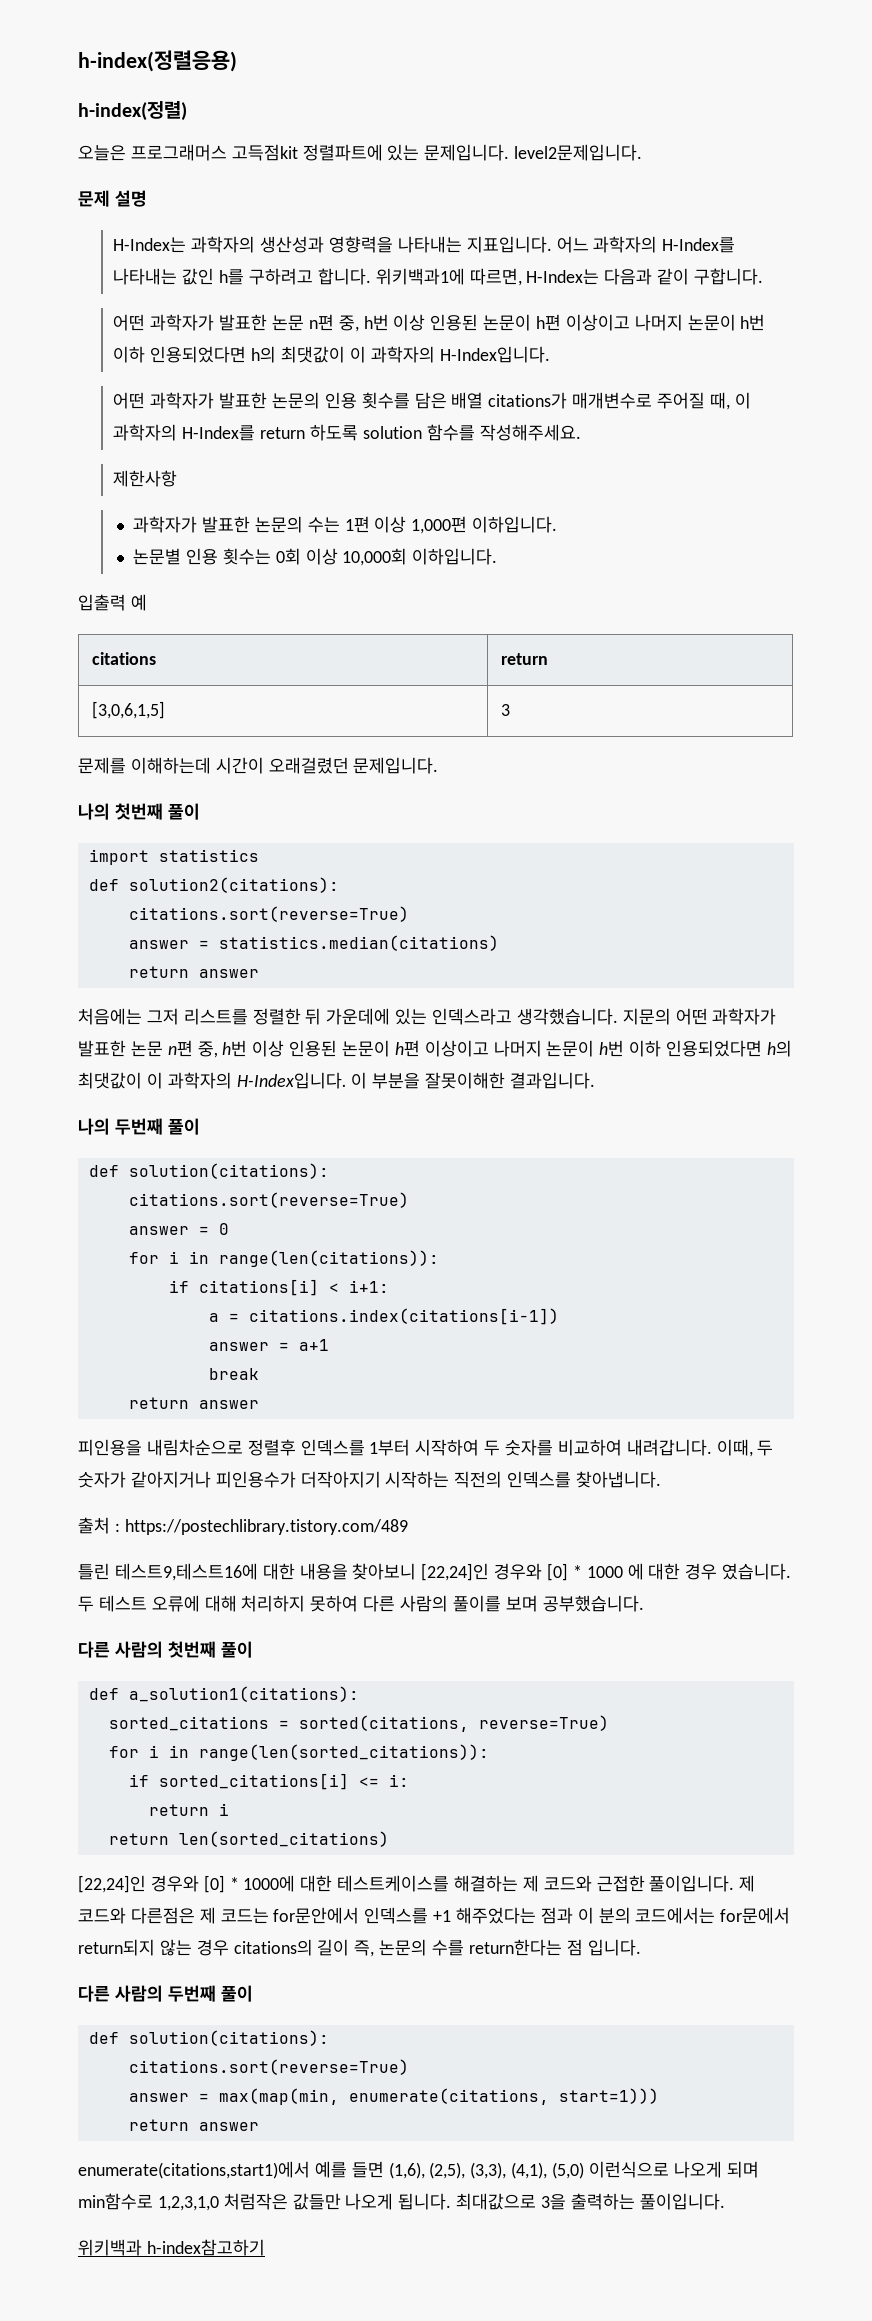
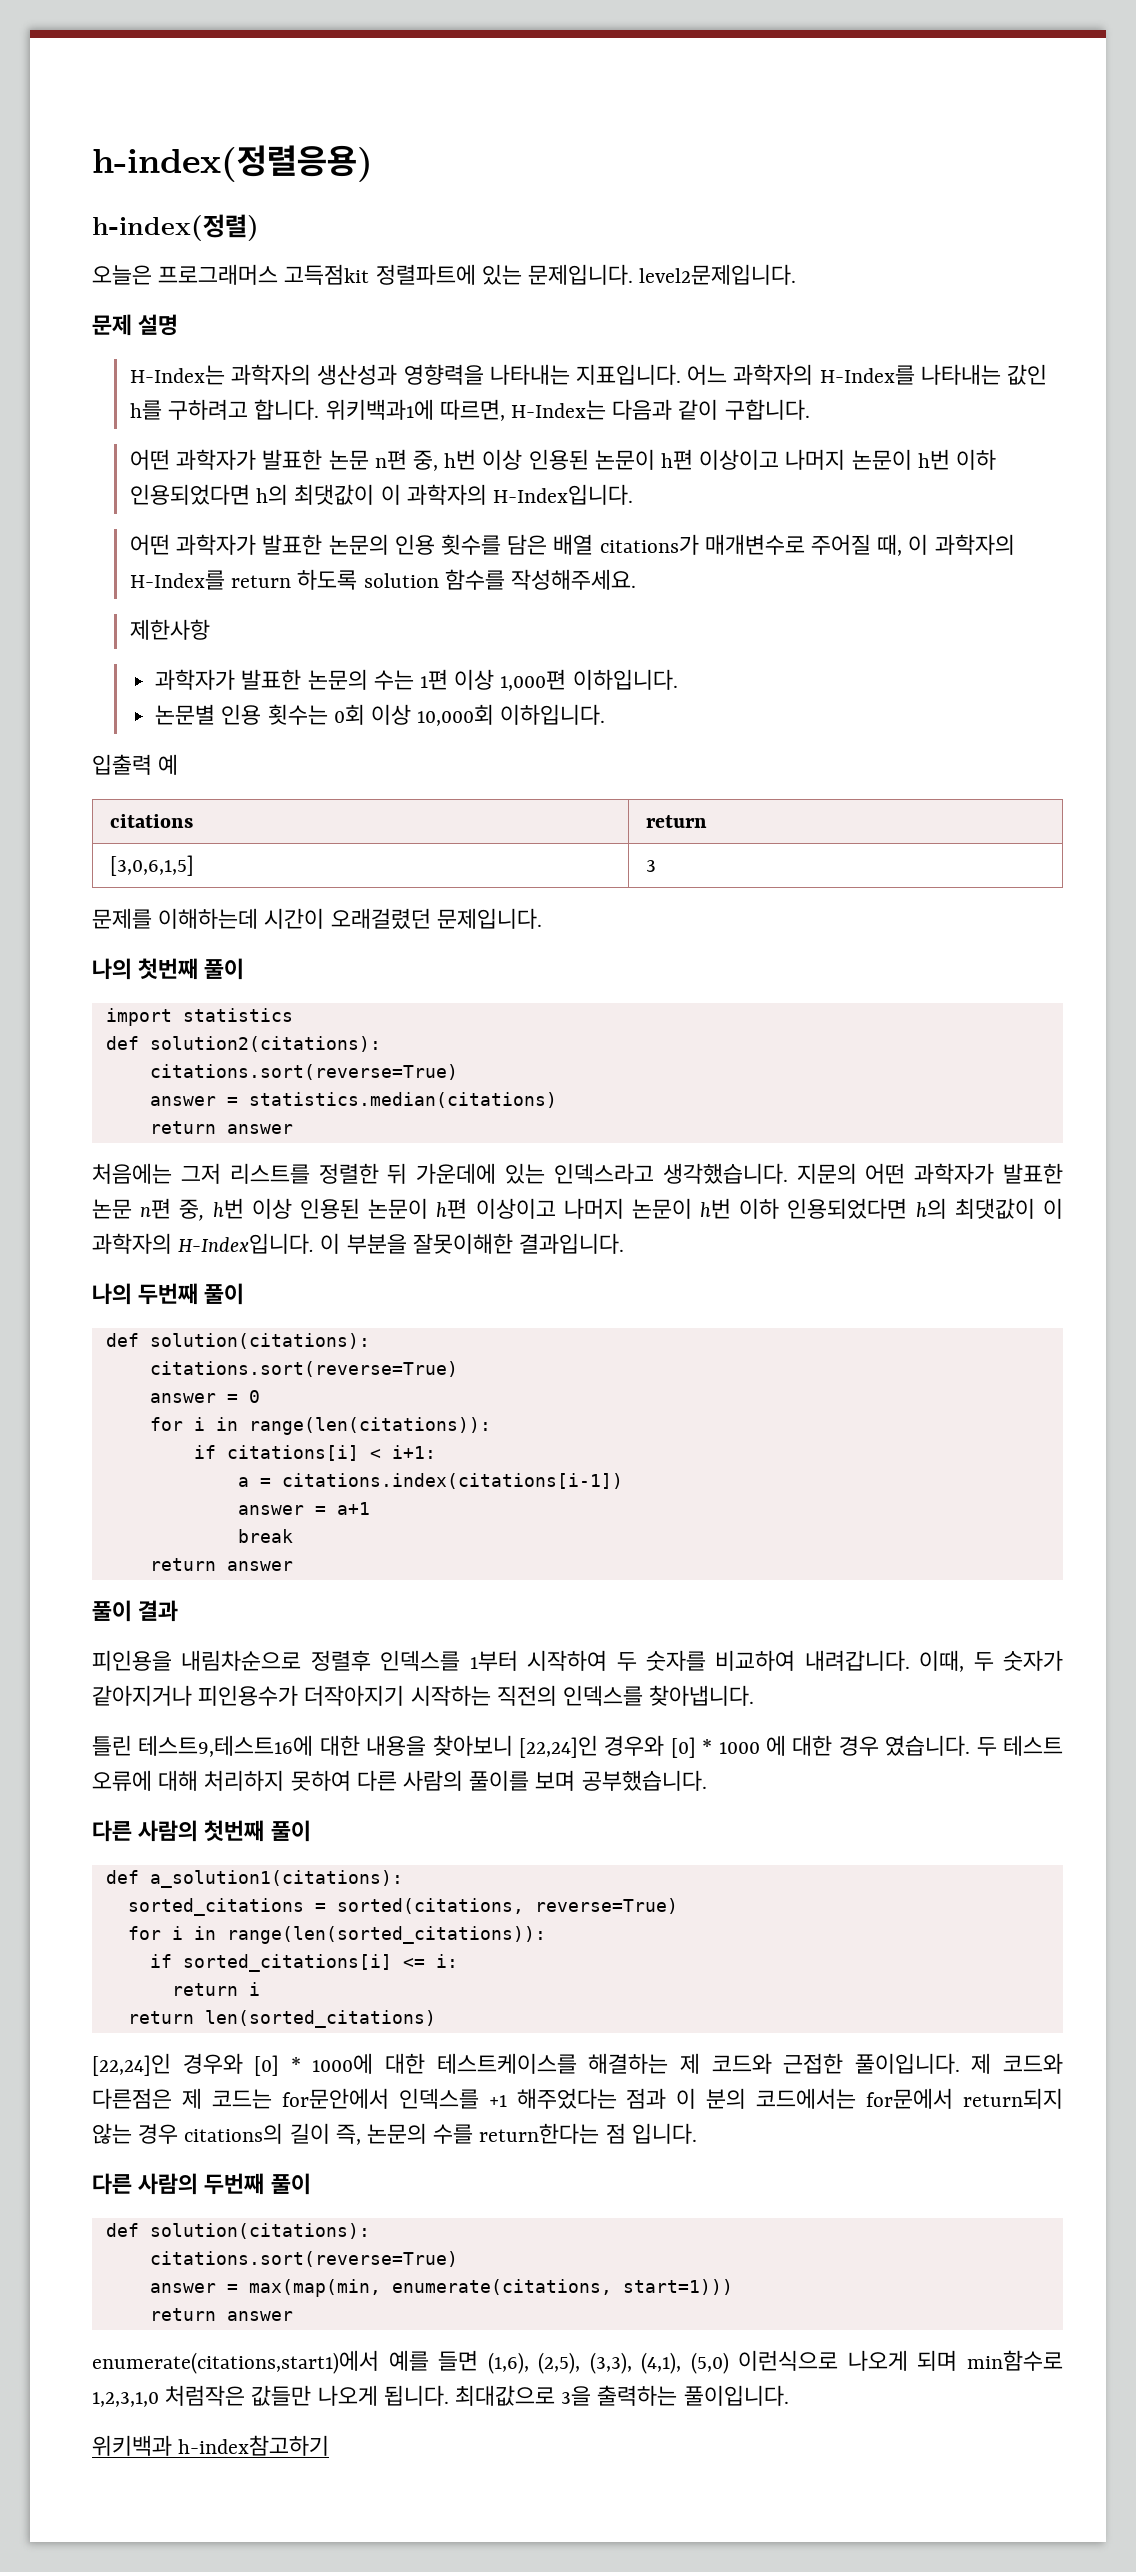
(259, 1404) none -> [92,1600,179,1622] // 풀이 결과
[78,1517,408,1535] // 출처 : https://postechlibrary.tistory.com/489 -> (755, 1695) none

